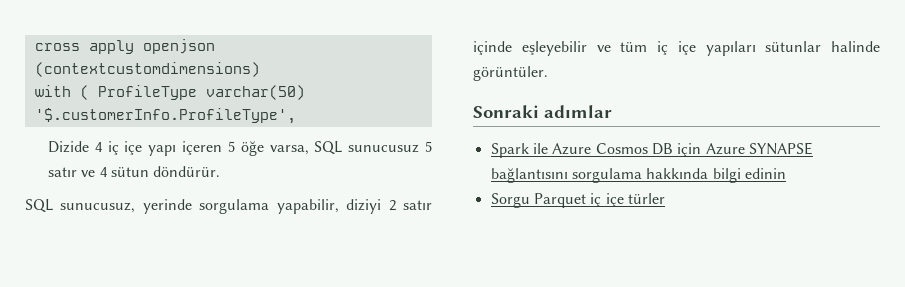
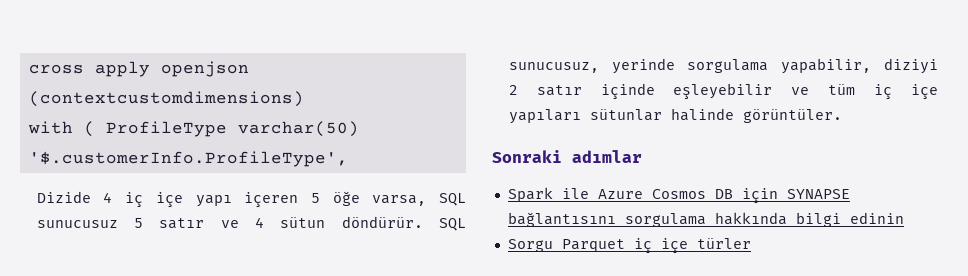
(221, 171) // -> (423, 222) none
[705,143,745,155] Azure -> (778, 196) none

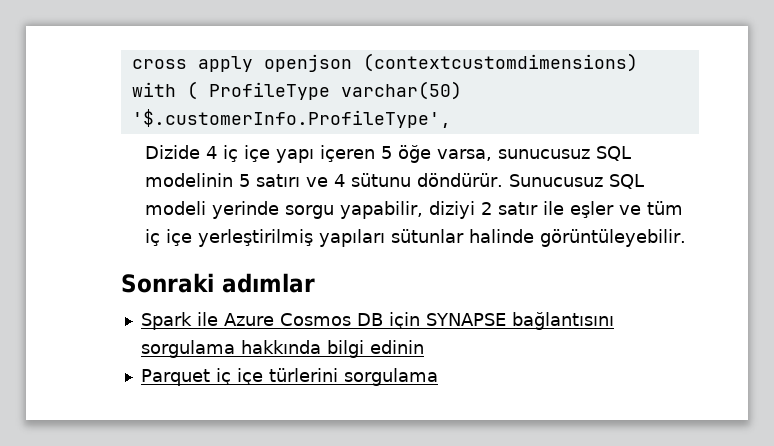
[438,193,466,206] [36,216,466,231] [508,58,769,74] SQL sunucusuz 5 satır ve 4 sütun döndürür. SQL sunucusuz, yerinde sorgulama -> [498,146,632,161] [145,173,645,189] [145,201,335,219] sunucusuz SQL modelinin 5 satırı ve 4 sütunu döndürür. Sunucusuz SQL modeli yerinde sorgu
[600,83,773,100] içinde eşleyebilir -> [543,201,615,218] ile eşler
(938, 92) none -> [198,229,314,247] yerleştirilmiş
[742,109,842,123] görüntüler. -> [540,229,687,247] görüntüleyebilir.
[507,239,553,252] Sorgu -> (424, 347) none
[696,238,751,249] türler -> [268,368,438,386] türlerini sorgulama

